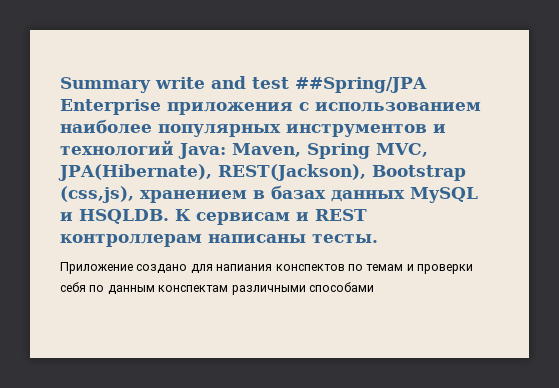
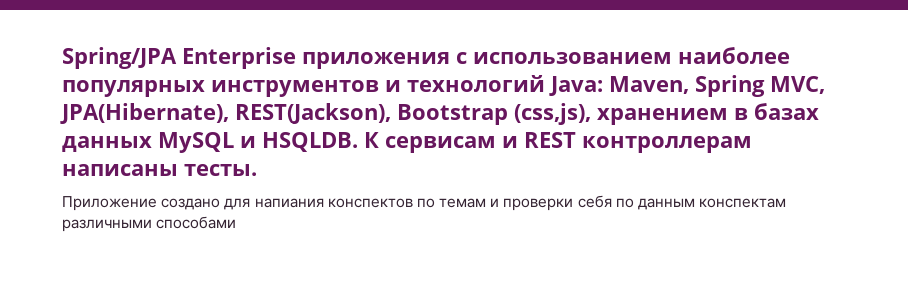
[60,76,427,93] Summary write and test ##Spring/JPA -> [62,47,177,69] Spring/JPA

